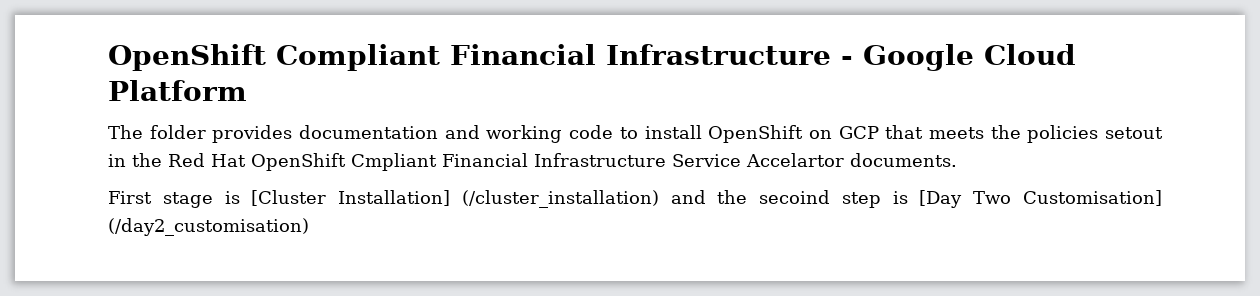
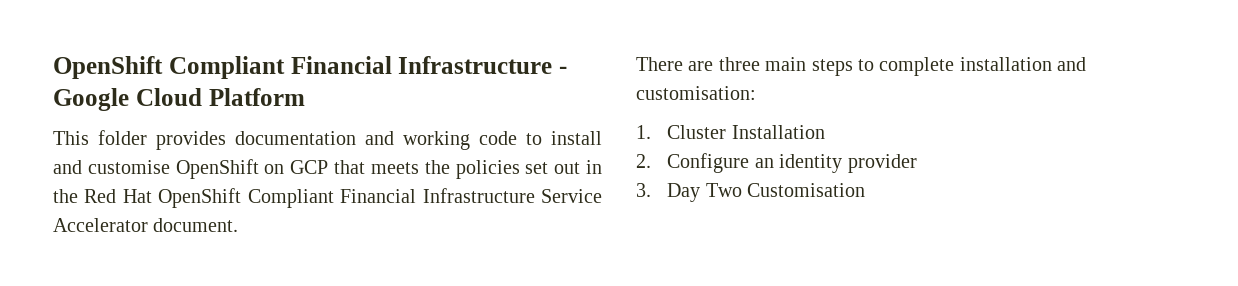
[108,125,143,139] The -> [53,131,89,145] This
(702, 132) none -> [53,160,170,174] and customise
[1105,127,1163,139] setout -> [525,162,581,174] set out
[351,153,437,171] Cmpliant -> [247,189,334,208] Compliant
[746,153,957,167] [108,190,1162,208] [108,218,309,236] Accelartor documents. // First stage is [Cluster Installation] (/cluster_installation) and the secoind step is [Day Two Customisation] (/day2_customisation) -> [53,218,239,232] [636,57,1087,76] [636,86,756,100] [636,125,825,139] [636,153,917,173] [636,183,866,202] Accelerator document. // There are three main steps to complete installation and customisation: // 1. Cluster Installation // 2. Configure an identity provider // 3. Day Two Customisation

